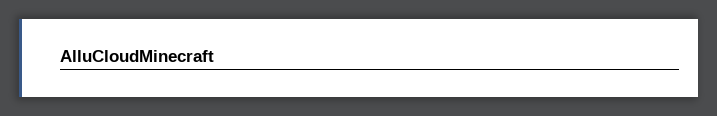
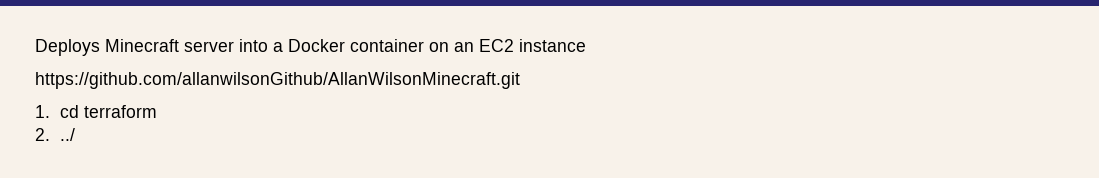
[60,50,214,62] AlluCloudMinecraft -> [35,39,586,56] [35,72,520,89] [35,105,158,118] [35,128,76,141] Deploys Minecraft server into a Docker container on an EC2 instance // https://github.com/allanwilsonGithub/AllanWilsonMinecraft.git // 1. cd terraform // 2. ../

